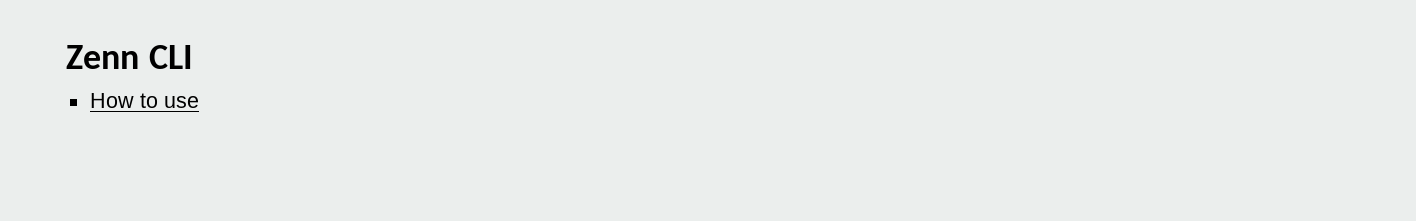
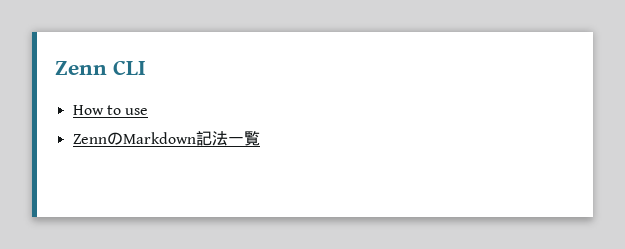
(199, 102) none -> [72,131,260,146] // ZennのMarkdown記法一覧

